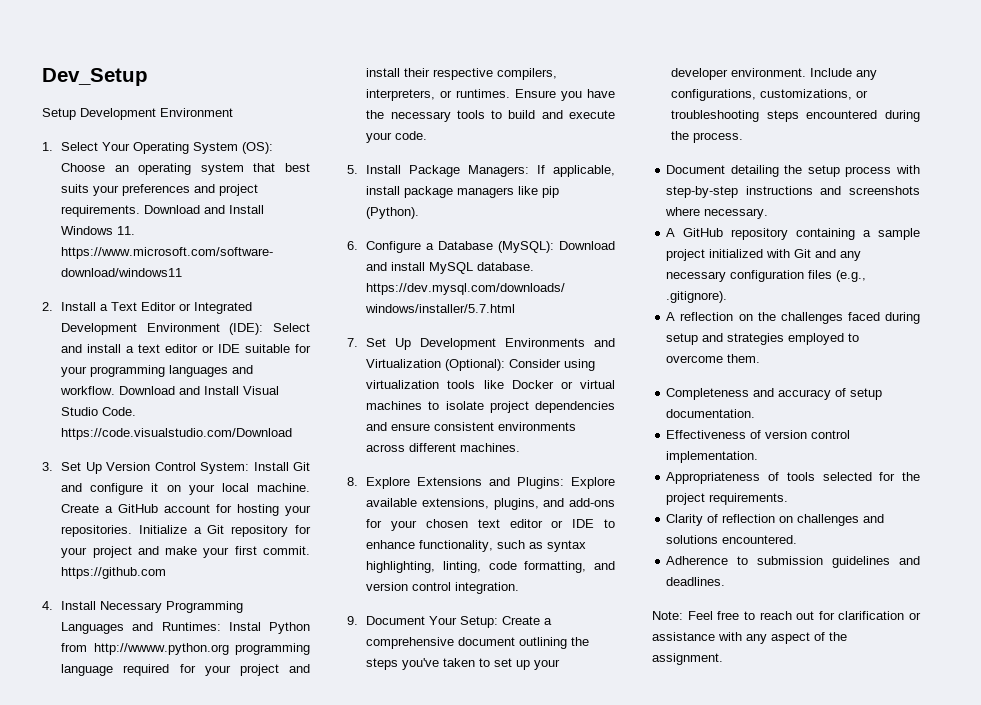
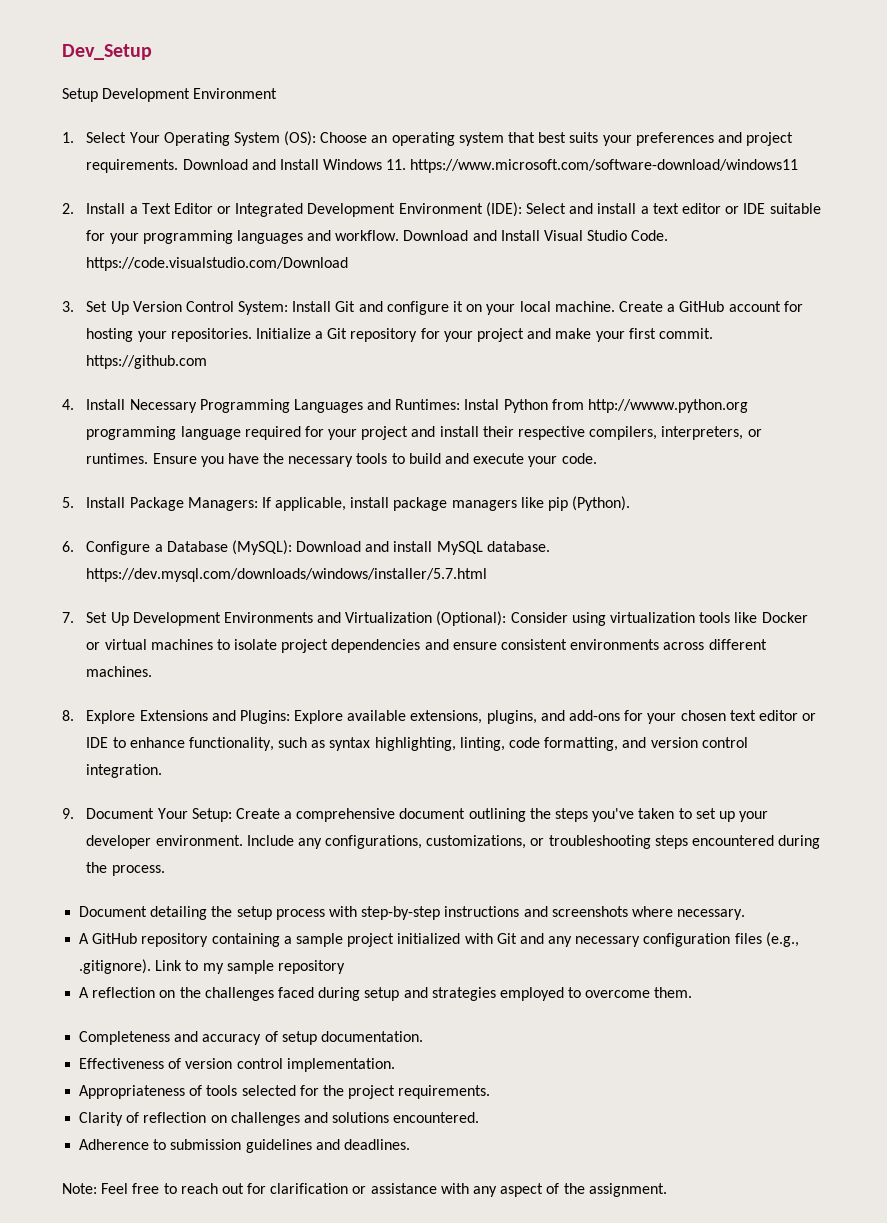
(728, 297) none -> [155,960,345,974] Link to my sample repository

